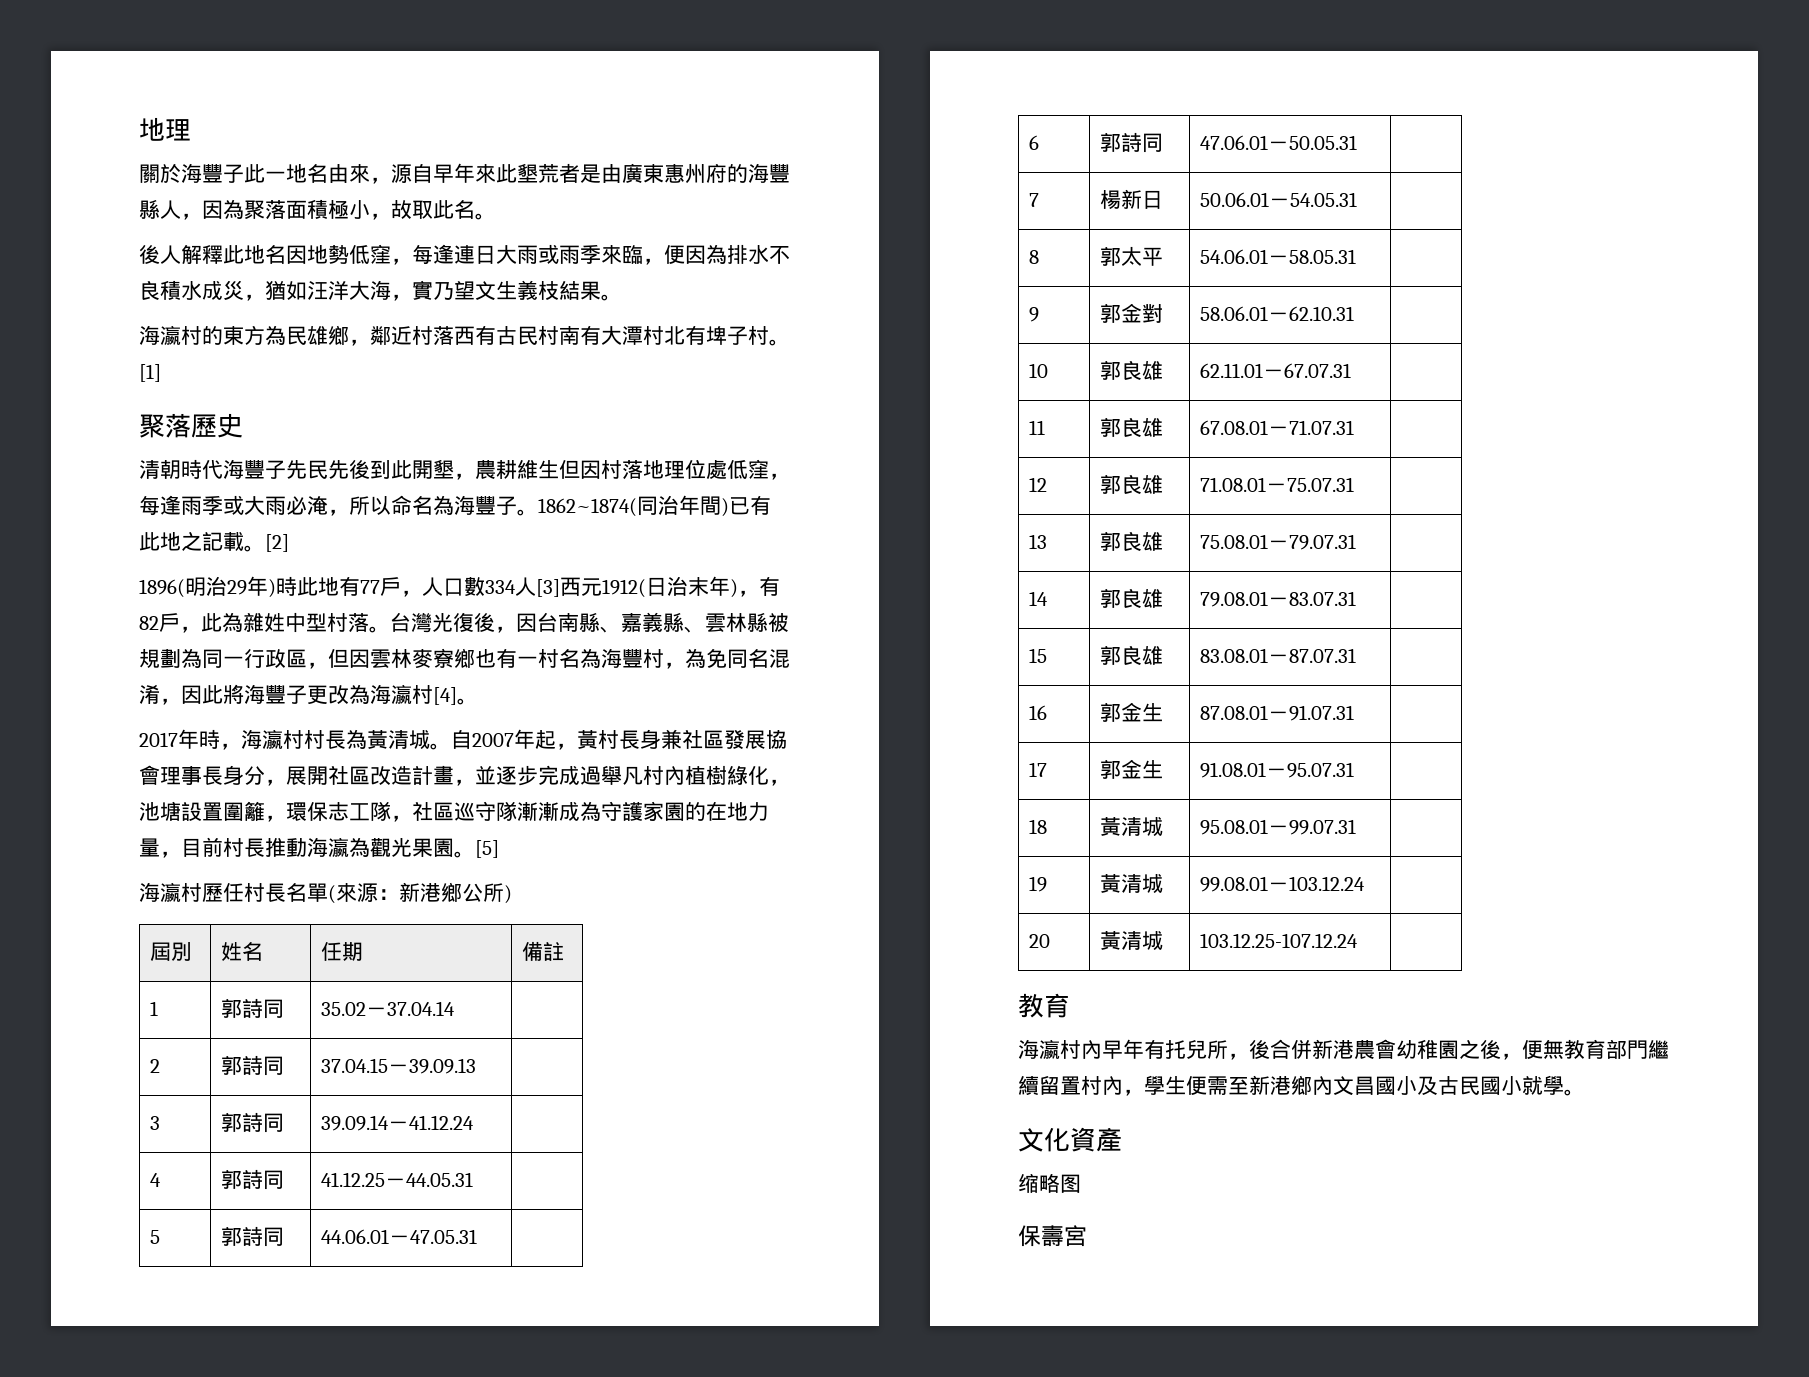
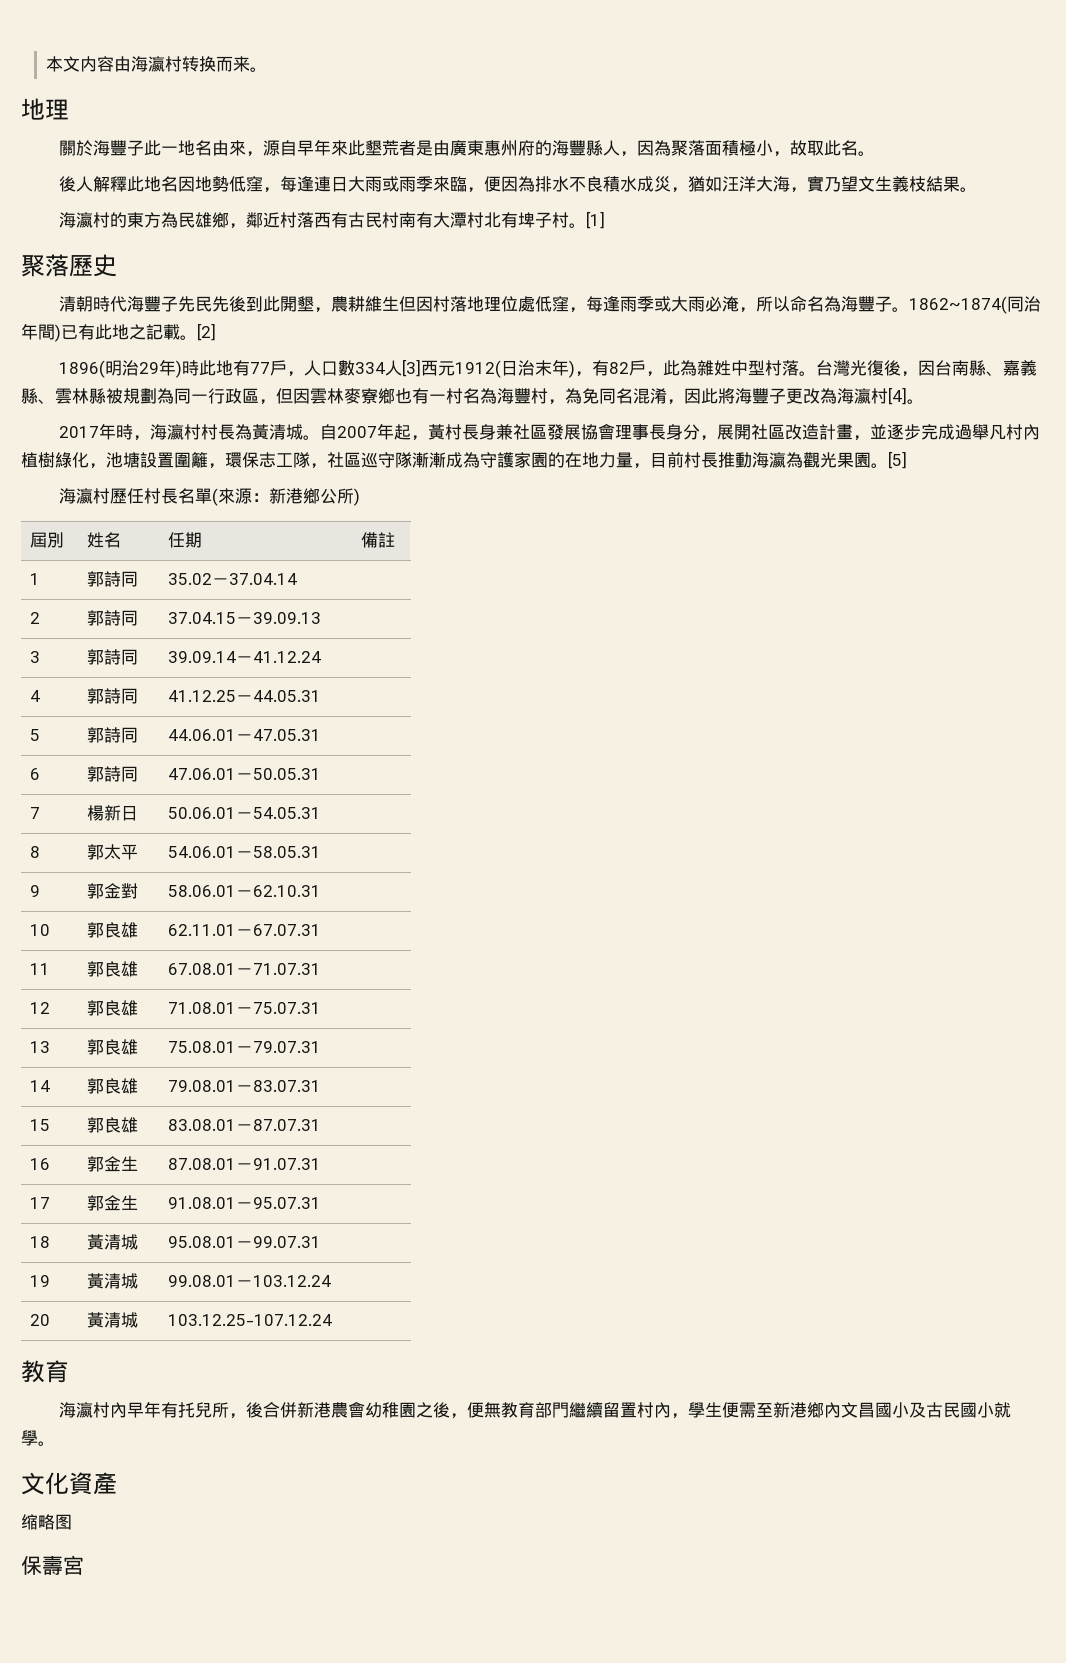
(139, 129) none -> [46,56,268,72] 本文内容由海瀛村转换而来。 //

